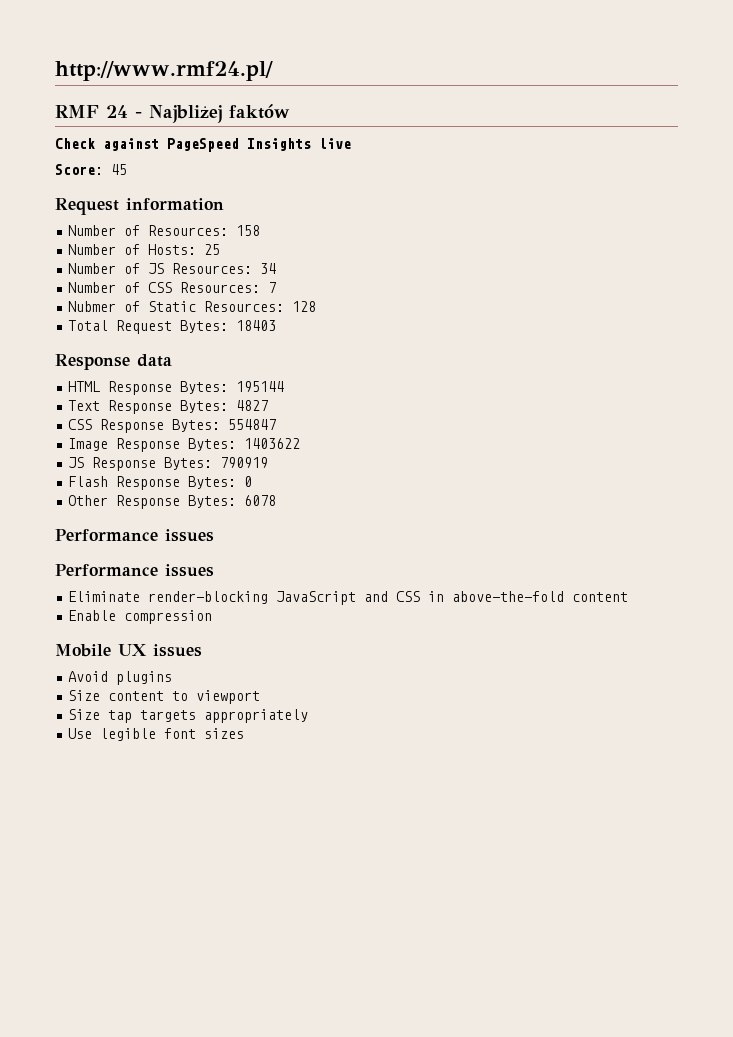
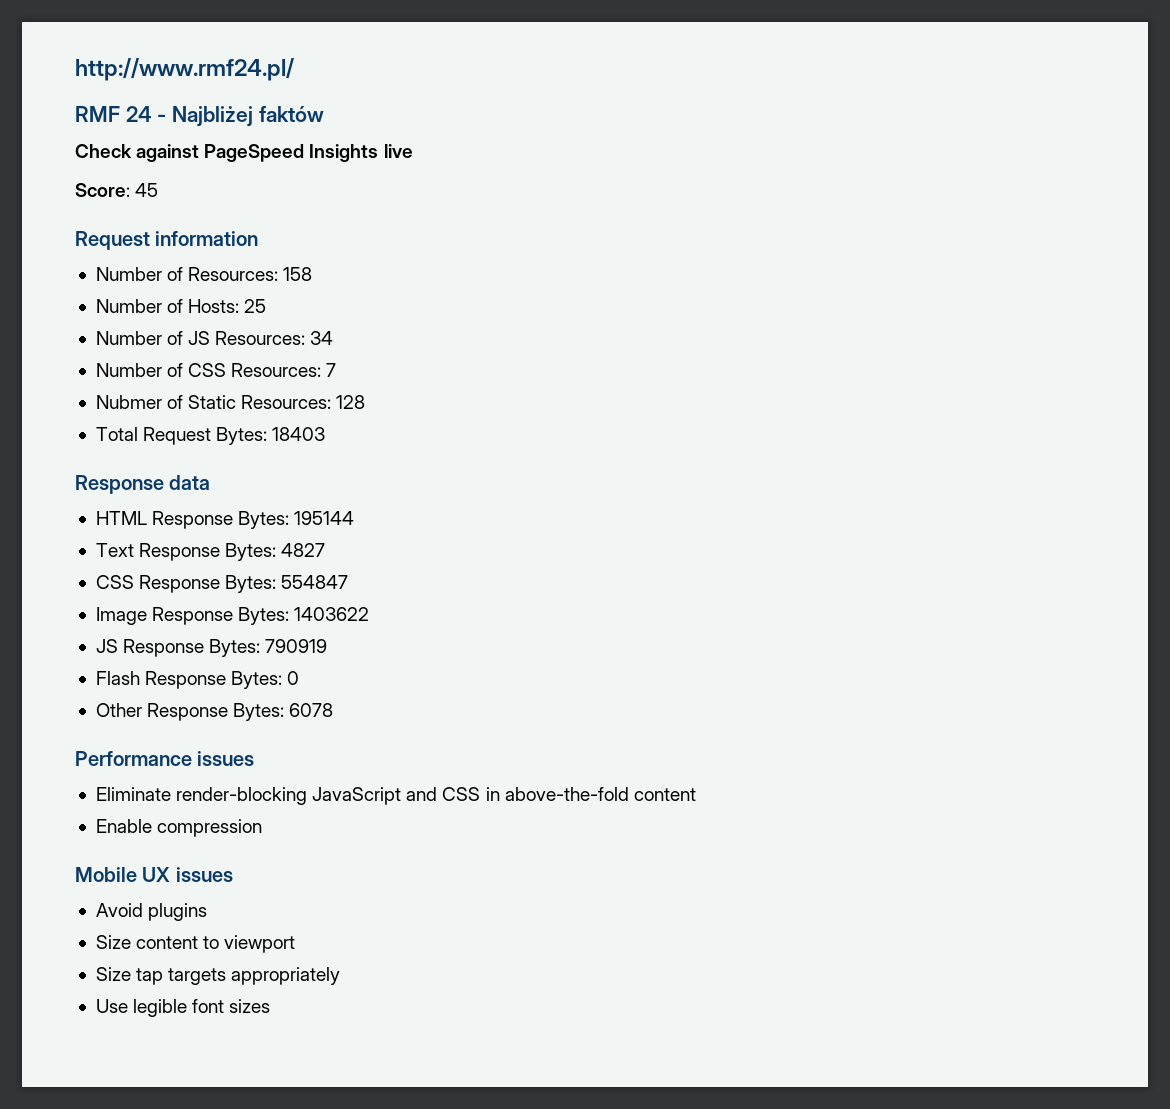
[55,564,214,577] // Performance issues -> (255, 758) none

